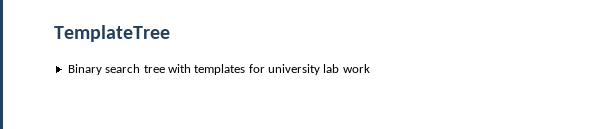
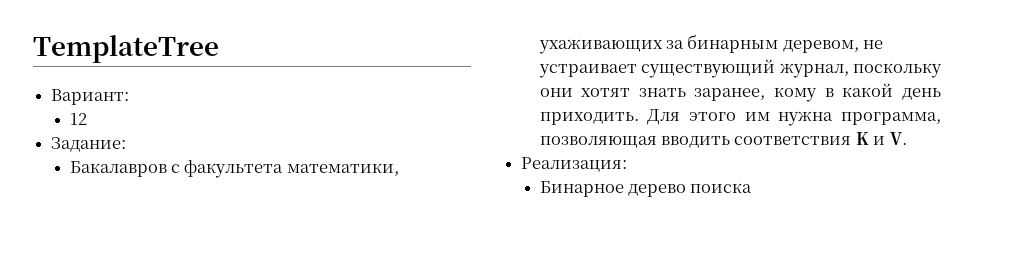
[67,64,370,75] Binary search tree with templates for university lab work -> [51,89,130,105] [69,113,87,125] [51,137,127,152] [69,160,399,178] [538,34,884,54] [538,59,942,78] [539,83,941,102] [539,109,941,126] [539,132,907,148] [521,157,628,172] [539,181,753,197] Вариант: // 12 // Задание: // Бакалавров с факультета математики, ухаживающих за бинарным деревом, не устраивает существующий журнал, поскольку они хотят знать заранее, кому в какой день приходить. Для этого им нужна программа, позволяющая вводить соответствия K и V. // Реализация: // Бинарное дерево поиска

